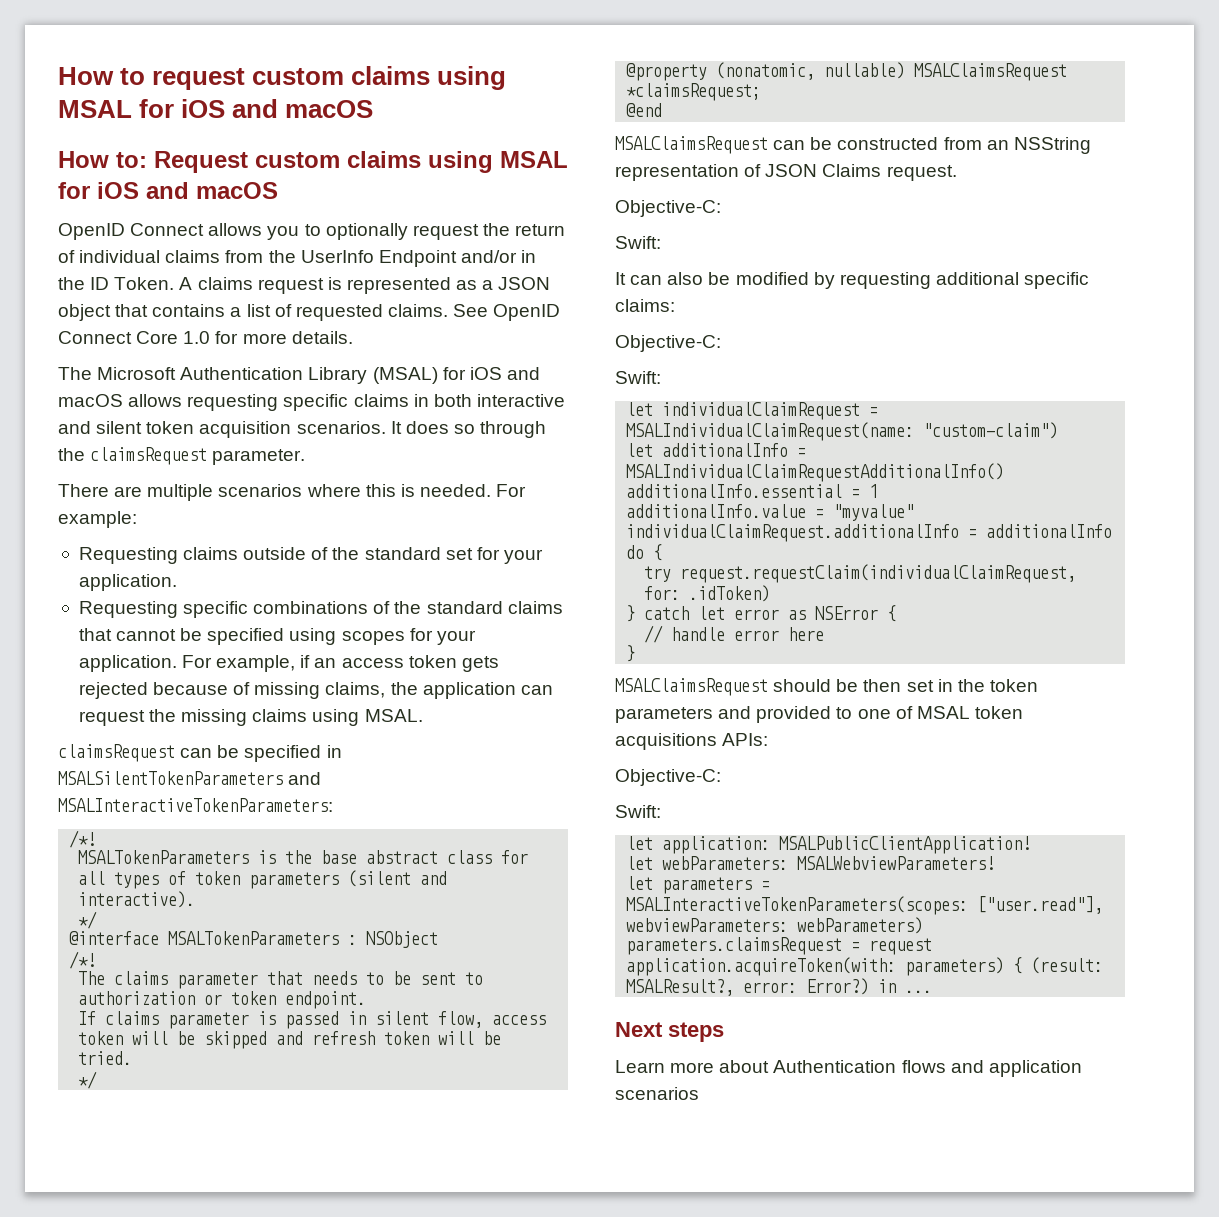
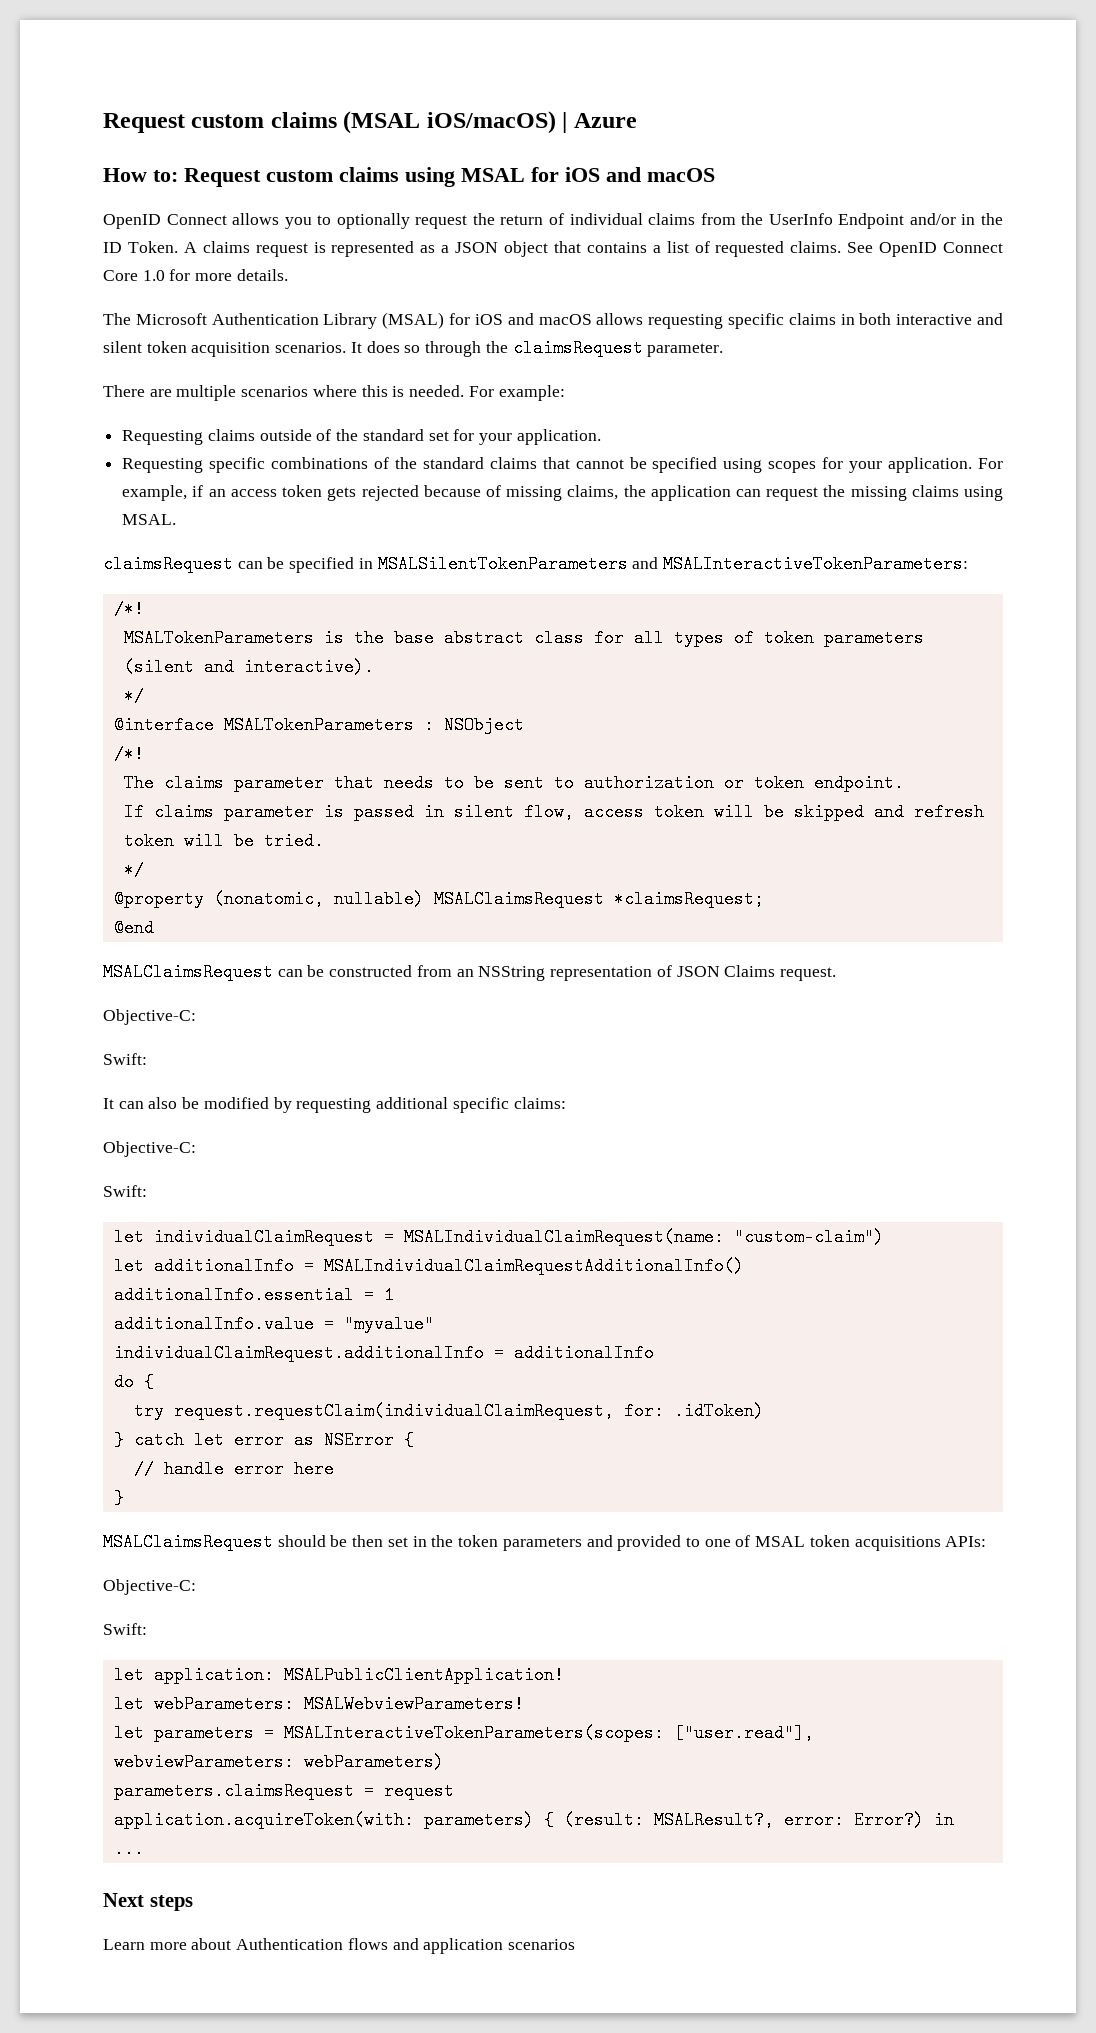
[58,66,507,90] [58,99,374,118] How to request custom claims using MSAL for iOS and macOS -> [103,111,637,134] Request custom claims (MSAL iOS/macOS) | Azure

